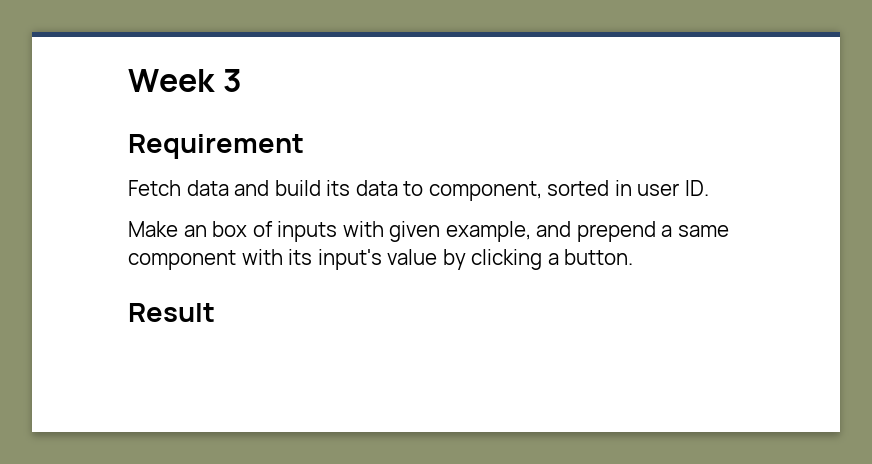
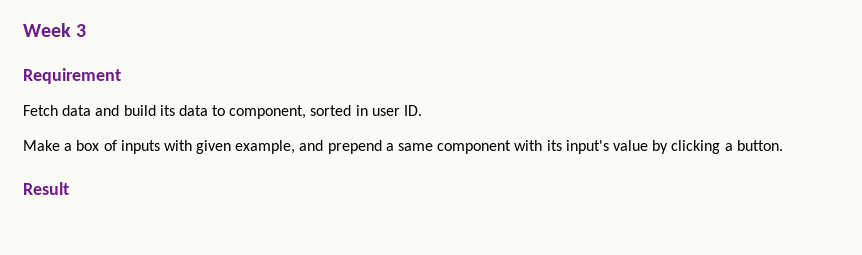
[183,225,207,237] an -> [64,143,73,151] a

